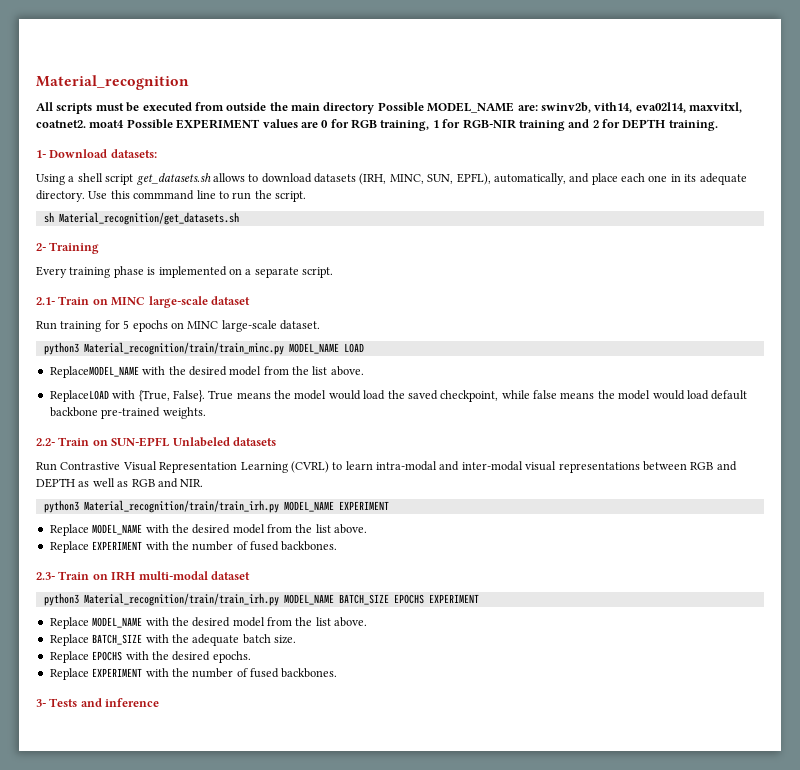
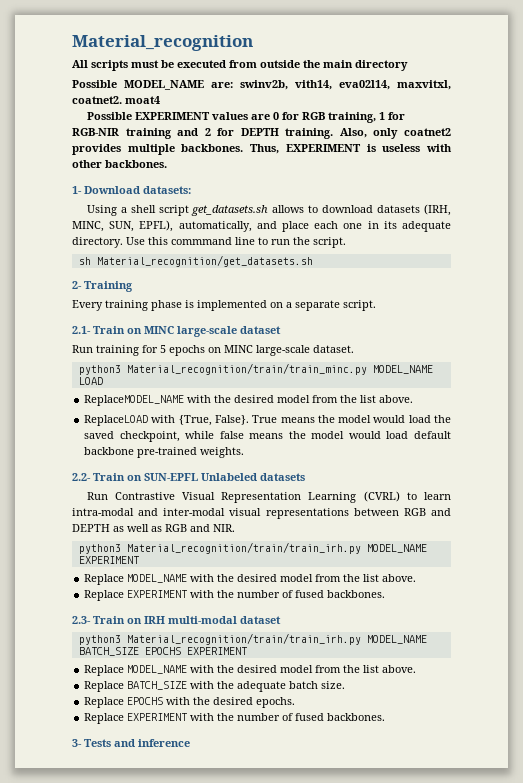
(375, 108) none -> (408, 65) //
(125, 124) none -> (160, 100) //
(718, 125) none -> [339,128,451,139] [72,144,453,155] [72,160,167,168] Also, only coatnet2 provides multiple backbones. Thus, EXPERIMENT is useless with other backbones.

